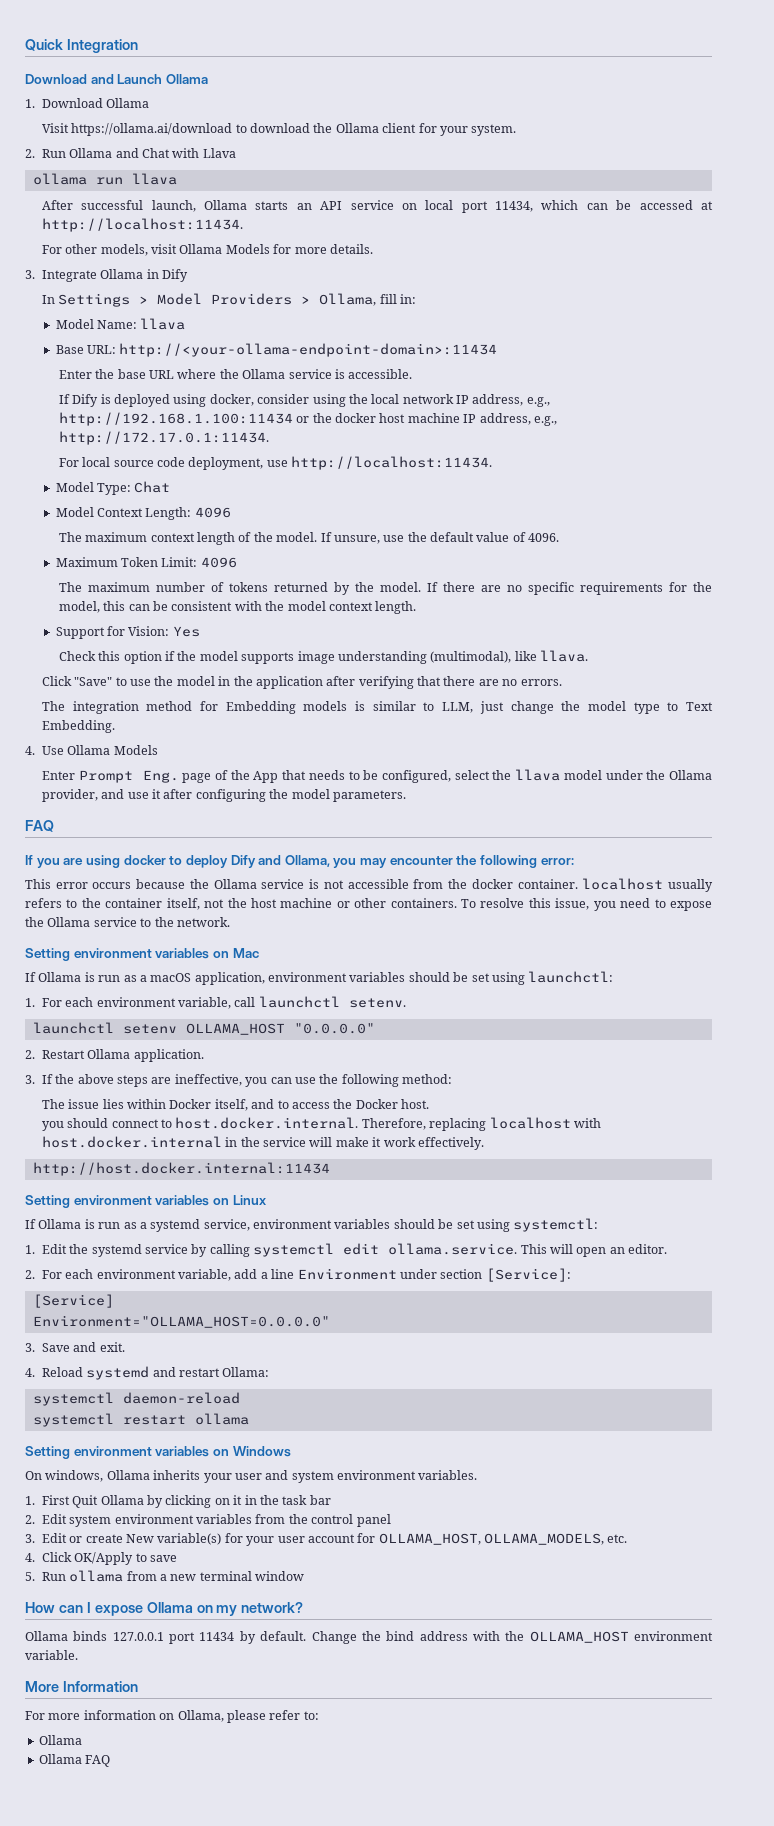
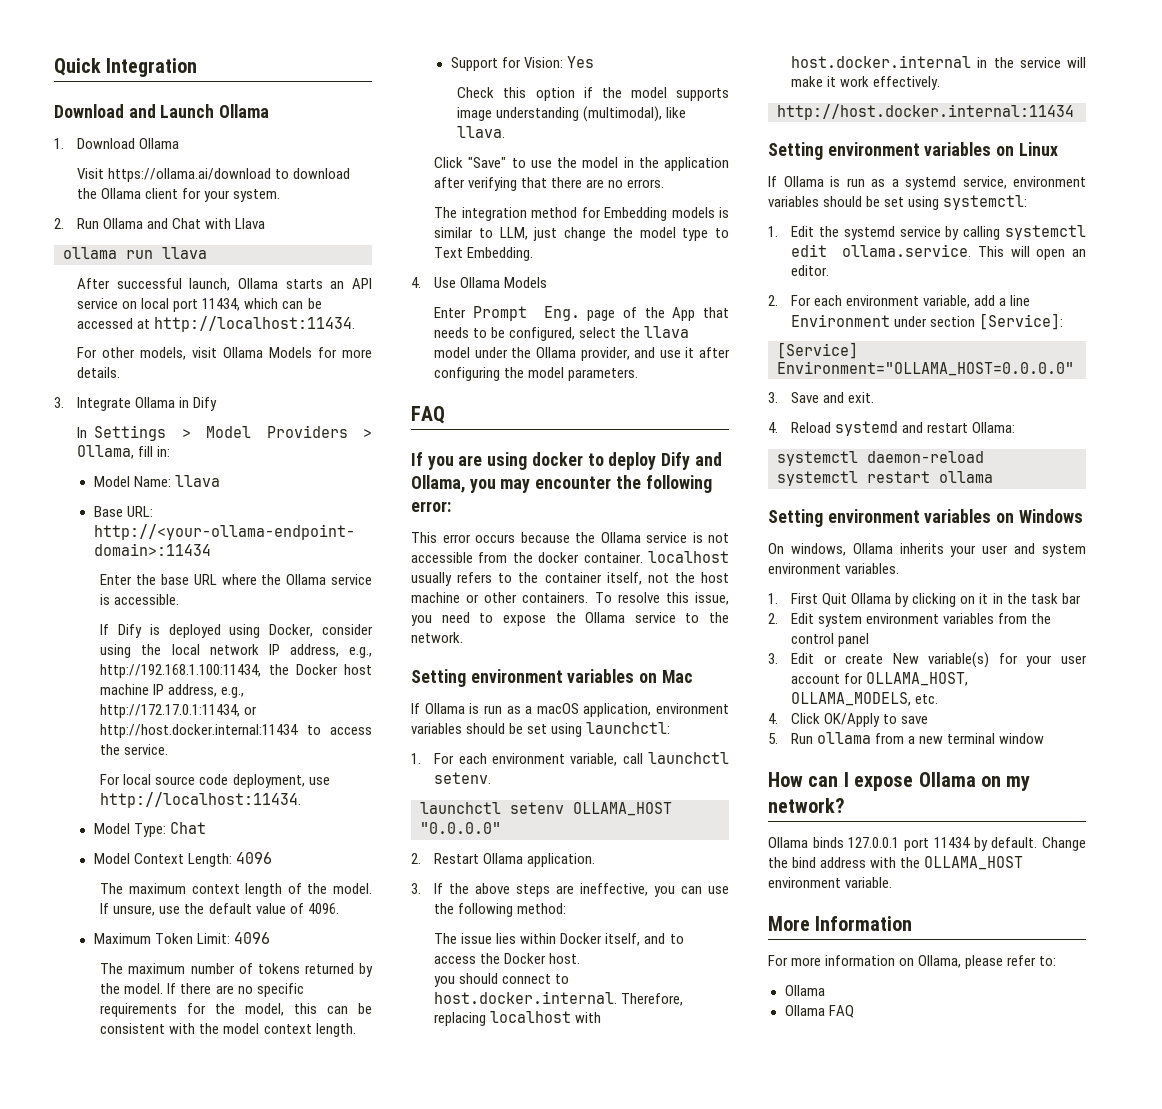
[209,394,254,406] docker, -> [269,624,314,637] Docker,
[58,412,377,426] http://192.168.1.100:11434 or the docker -> [100,664,338,678] http://192.168.1.100:11434, the Docker
[58,431,269,445] http://172.17.0.1:11434. -> [100,704,258,718] [100,724,372,738] [100,744,169,755] http://172.17.0.1:11434, or http://host.docker.internal:11434 to access the service.

